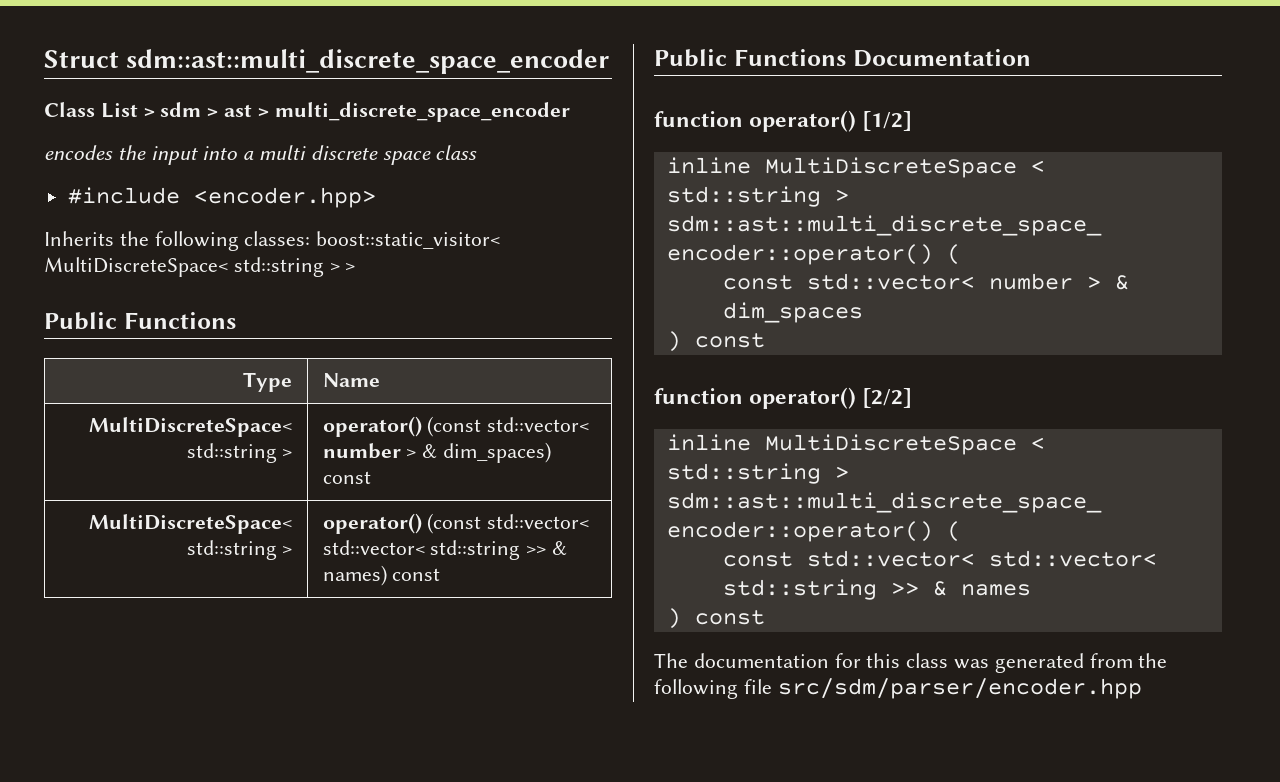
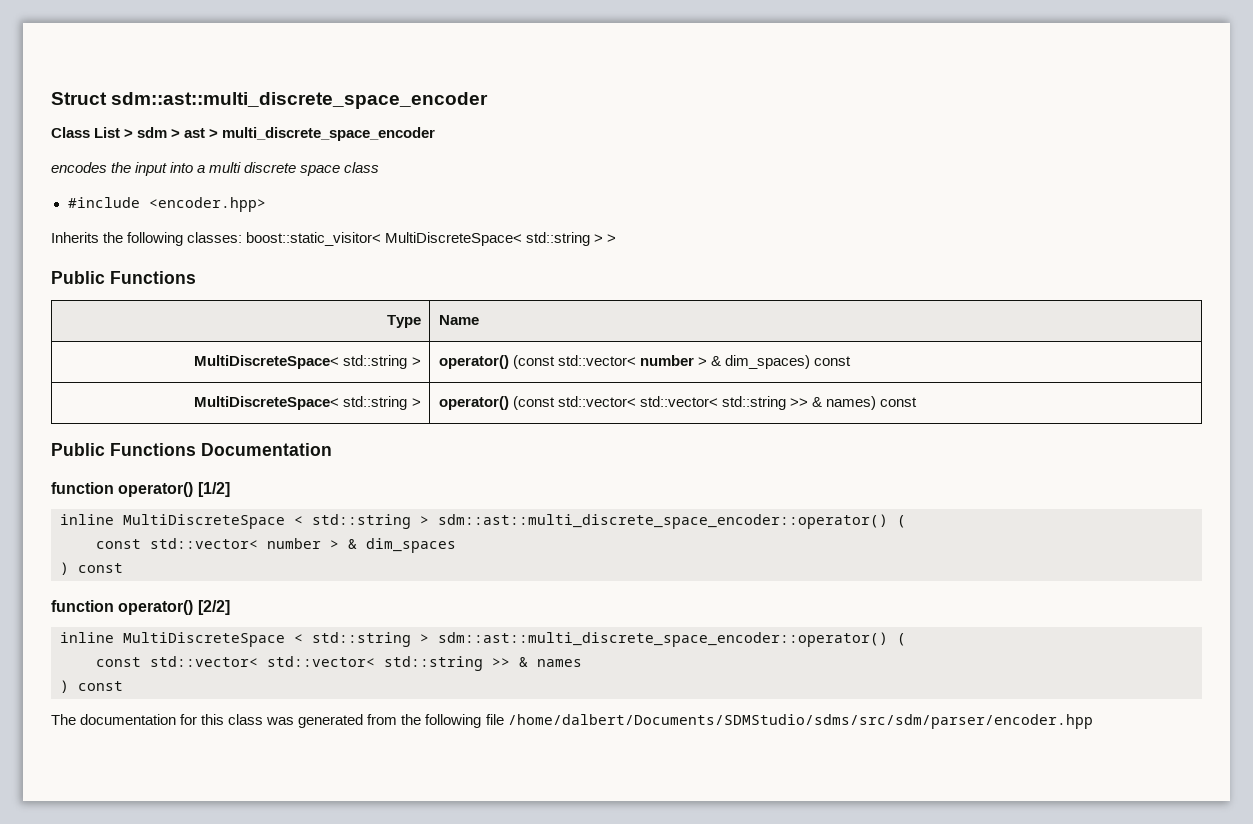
[777,678,1142,699] src/sdm/parser/encoder.hpp -> [507,714,1093,729] /home/dalbert/Documents/SDMStudio/sdms/src/sdm/parser/encoder.hpp

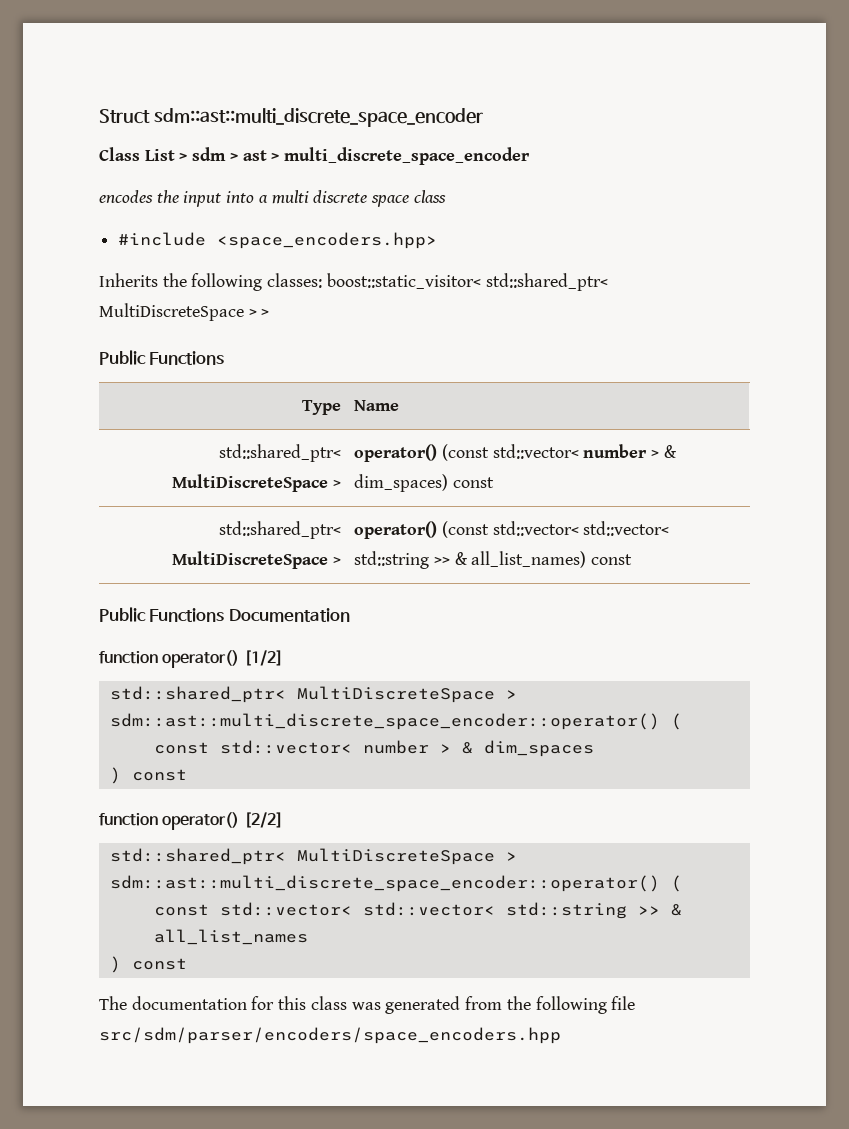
[148,197,266,212] <encoder.hpp> -> [217,232,438,249] <space_encoders.hpp>
[385,232,591,246] MultiDiscreteSpace< std::string -> [485,273,608,291] [99,303,244,321] std::shared_ptr< MultiDiscreteSpace
[194,355,408,369] MultiDiscreteSpace< std::string -> [218,444,341,462] [172,474,329,492] std::shared_ptr< MultiDiscreteSpace
[194,396,408,410] MultiDiscreteSpace< std::string -> [218,521,341,539] [172,551,329,569] std::shared_ptr< MultiDiscreteSpace
[825,396,876,410] names) -> [471,551,587,568] all_list_names)
[60,514,411,529] inline MultiDiscreteSpace < std::string -> [109,686,495,703] std::shared_ptr< MultiDiscreteSpace
[60,632,411,647] inline MultiDiscreteSpace < std::string -> [109,848,495,865] std::shared_ptr< MultiDiscreteSpace
[537,659,582,667] names -> [153,929,308,945] all_list_names
[507,714,1093,729] /home/dalbert/Documents/SDMStudio/sdms/src/sdm/parser/encoder.hpp -> [99,1027,561,1044] src/sdm/parser/encoders/space_encoders.hpp

